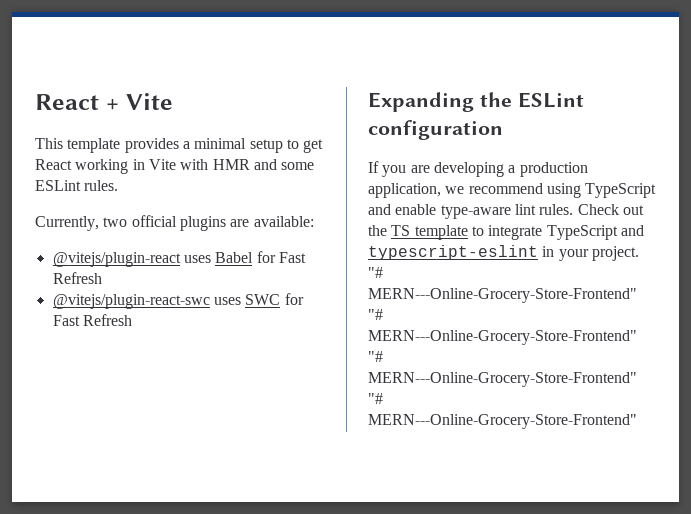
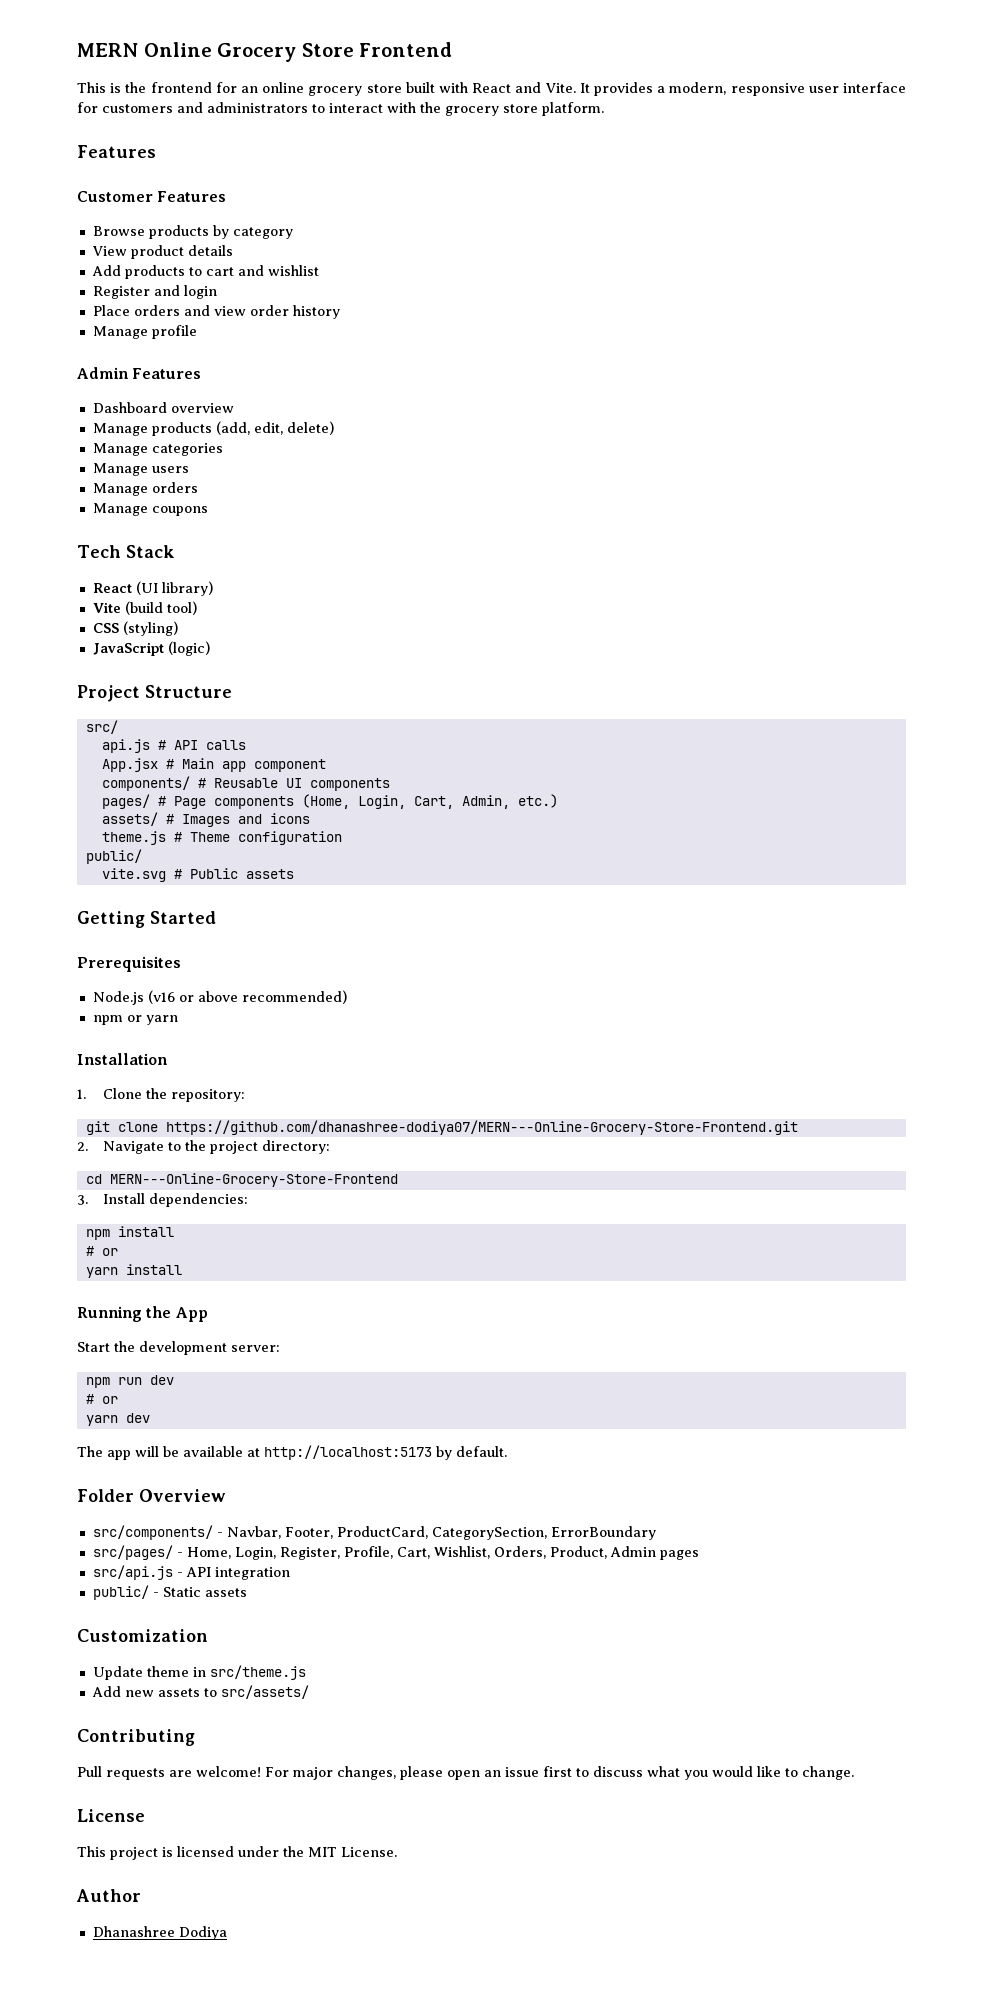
[35,93,173,110] [35,138,324,153] [35,159,315,174] [35,180,119,191] [35,215,314,231] [52,251,306,267] [52,272,102,284] [52,293,304,309] [52,314,132,326] [368,92,584,112] [368,120,503,140] [368,161,588,177] [368,183,657,198] [368,204,644,219] [368,225,644,240] [368,245,639,261] [368,267,383,278] [368,288,637,303] [368,309,383,320] [368,330,637,345] [368,351,383,362] [368,372,637,387] [368,393,383,404] [368,414,637,429] React + Vite // This template provides a minimal setup to get React working in Vite with HMR and some ESLint rules. // Currently, two official plugins are available: // @vitejs/plugin-react uses Babel for Fast Refresh // @vitejs/plugin-react-swc uses SWC for Fast Refresh // Expanding the ESLint configuration // If you are developing a production application, we recommend using TypeScript and enable type-aware lint rules. Check out the TS template to integrate TypeScript and typescript-eslint in your project. "# MERN---Online-Grocery-Store-Frontend" "# MERN---Online-Grocery-Store-Frontend" "# MERN---Online-Grocery-Store-Frontend" "# MERN---Online-Grocery-Store-Frontend" -> [77,42,453,62] [77,82,907,96] [77,102,604,116] [77,145,156,158] [77,191,227,202] [92,225,293,239] [91,245,233,259] [91,265,319,279] [92,285,217,299] [92,305,340,319] [92,325,197,339] [77,367,202,379] [92,402,234,413] [92,421,334,436] [92,443,223,456] [92,463,189,476] [92,482,198,496] [92,503,208,516] [77,545,174,558] [92,581,213,596] [92,601,197,615] [92,621,178,636] [92,641,210,656] [77,685,232,702] [85,720,118,734] [101,739,246,753] [101,758,326,772] [101,776,390,791] [101,794,558,809] [101,812,310,827] [101,831,342,845] [85,849,142,864] [101,868,294,882] [77,911,216,928] [77,956,181,972] [92,990,347,1005] [92,1015,178,1025] [77,1053,168,1065] [77,1088,246,1102] [85,1120,798,1135] [77,1140,331,1154] [85,1173,398,1187] [77,1193,249,1207] [85,1226,174,1240] [85,1246,118,1256] [85,1264,182,1278] [77,1306,208,1322] [77,1341,280,1355] [85,1375,174,1388] [85,1394,118,1404] [85,1413,150,1426] [77,1445,507,1460] [77,1489,226,1502] [92,1525,656,1540] [92,1545,699,1560] [92,1565,290,1580] [92,1585,247,1600] [77,1629,208,1642] [92,1665,306,1680] [91,1685,309,1699] [77,1729,195,1746] [77,1766,854,1780] [77,1809,145,1822] [77,1846,397,1860] [76,1889,141,1902] [92,1926,227,1940] MERN Online Grocery Store Frontend // This is the frontend for an online grocery store built with React and Vite. It provides a modern, responsive user interface for customers and administrators to interact with the grocery store platform. // Features // Customer Features // Browse products by category // View product details // Add products to cart and wishlist // Register and login // Place orders and view order history // Manage profile // Admin Features // Dashboard overview // Manage products (add, edit, delete) // Manage categories // Manage users // Manage orders // Manage coupons // Tech Stack // React (UI library) // Vite (build tool) // CSS (styling) // JavaScript (logic) // Project Structure // src/ // api.js # API calls // App.jsx # Main app component // components/ # Reusable UI components // pages/ # Page components (Home, Login, Cart, Admin, etc.) // assets/ # Images and icons // theme.js # Theme configuration // public/ // vite.svg # Public assets // Getting Started // Prerequisites // Node.js (v16 or above recommended) // npm or yarn // Installation // 1. Clone the repository: // git clone https://github.com/dhanashree-dodiya07/MERN---Online-Grocery-Store-Frontend.git // 2. Navigate to the project directory: // cd MERN---Online-Grocery-Store-Frontend // 3. Install dependencies: // npm install // # or // yarn install // Running the App // Start the development server: // npm run dev // # or // yarn dev // The app will be available at http://localhost:5173 by default. // Folder Overview // src/components/ - Navbar, Footer, ProductCard, CategorySection, ErrorBoundary // src/pages/ - Home, Login, Register, Profile, Cart, Wishlist, Orders, Product, Admin pages // src/api.js - API integration // public/ - Static assets // Customization // Update theme in src/theme.js // Add new assets to src/assets/ // Contributing // Pull requests are welcome! For major changes, please open an issue first to discuss what you would like to change. // License // This project is licensed under the MIT License. // Author // Dhanashree Dodiya

